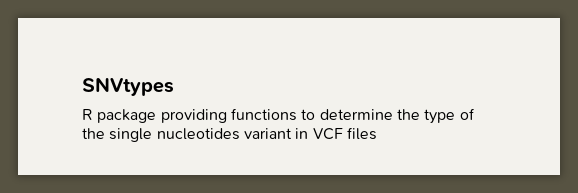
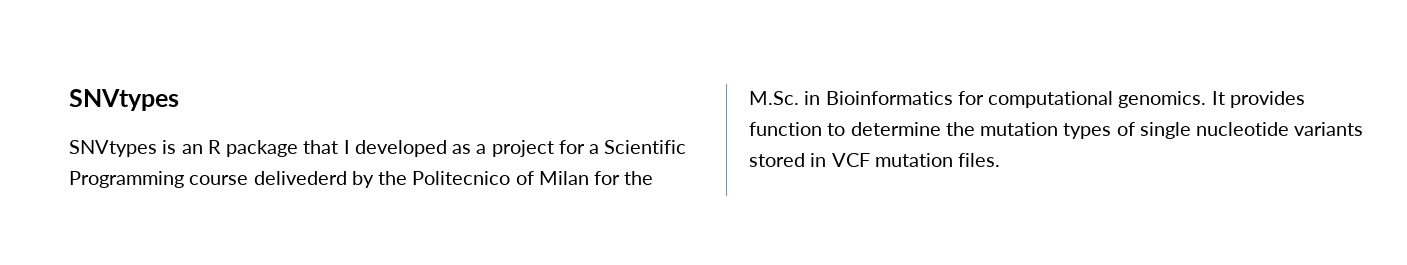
[82,108,475,124] [82,127,377,142] R package providing functions to determine the type of the single nucleotides variant in VCF files -> [69,140,687,157] [69,171,654,188] [749,91,1305,108] [749,122,1364,139] [749,153,1001,167] SNVtypes is an R package that I developed as a project for a Scientific Programming course delivederd by the Politecnico of Milan for the M.Sc. in Bioinformatics for computational genomics. It provides function to determine the mutation types of single nucleotide variants stored in VCF mutation files.

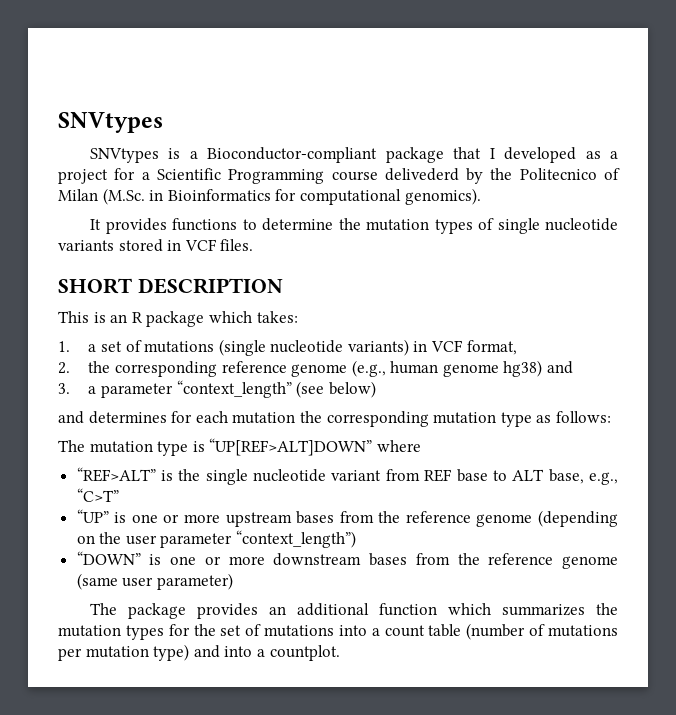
[181,140,221,154] an R -> [189,147,378,163] a Bioconductor-compliant
[594,171,654,185] [749,91,799,105] for the M.Sc. -> [102,188,145,205] (M.Sc.
[1118,91,1207,108] genomics. -> [404,188,481,205] genomics). //
[749,122,822,136] function -> [172,218,238,231] functions
[874,153,1001,167] mutation files. -> [220,239,254,251] [58,278,283,294] [58,311,298,327] [58,339,517,356] [58,360,574,377] [58,380,376,398] [58,411,611,427] [58,438,421,456] [76,467,618,485] [76,488,119,502] [76,509,618,527] [76,530,357,548] [76,551,618,569] [76,573,233,590] [90,603,618,619] [58,623,619,640] [58,644,340,661] files. // SHORT DESCRIPTION // This is an R package which takes: // 1. a set of mutations (single nucleotide variants) in VCF format, // 2. the corresponding reference genome (e.g., human genome hg38) and // 3. a parameter “context_length” (see below) // and determines for each mutation the corresponding mutation type as follows: // The mutation type is “UP[REF>ALT]DOWN” where // “REF>ALT” is the single nucleotide variant from REF base to ALT base, e.g., “C>T” // “UP” is one or more upstream bases from the reference genome (depending on the user parameter “context_length”) // “DOWN” is one or more downstream bases from the reference genome (same user parameter) // The package provides an additional function which summarizes the mutation types for the set of mutations into a count table (number of mutations per mutation type) and into a countplot.

